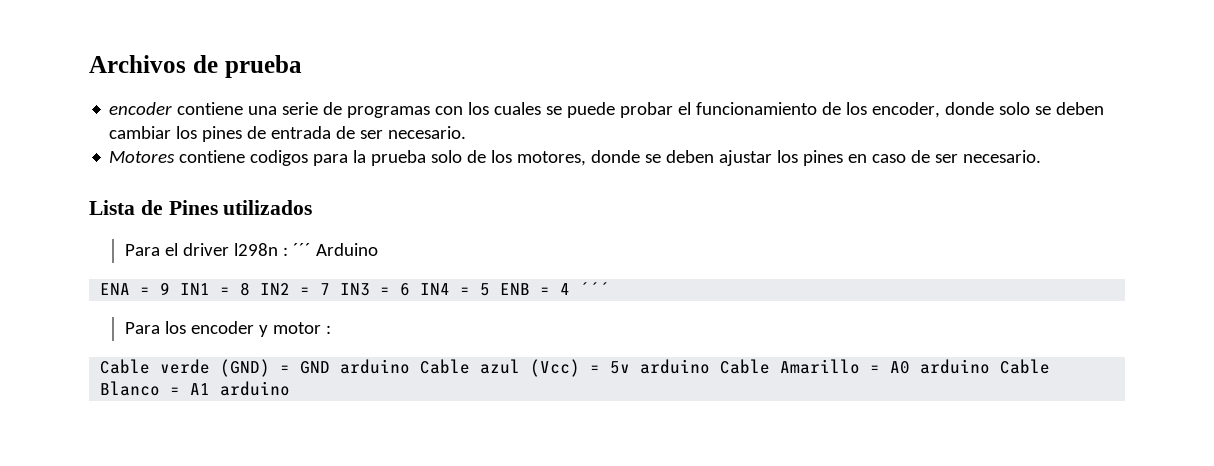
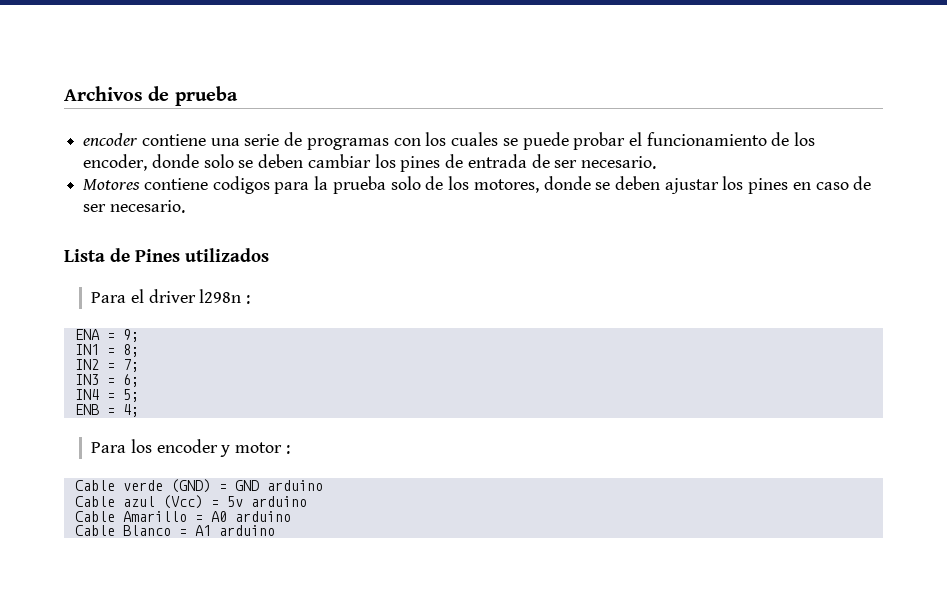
[292,243,378,256] ´´´ Arduino -> (251, 299) none
[160,282,171,295] 9 -> [122,329,139,342] 9; //
[240,282,251,296] 8 -> [122,344,139,357] 8; //
[320,283,331,295] 7 -> [122,359,139,372] 7; //
[400,283,411,296] 6 -> [122,374,139,387] 6; //
[480,283,491,296] 5 -> [122,389,139,402] 5; //
[560,282,611,295] 4 ´´´ -> [122,404,139,417] 4;
(411, 366) none -> (323, 485) //
(711, 366) none -> (307, 501) //
(991, 366) none -> (291, 516) //

